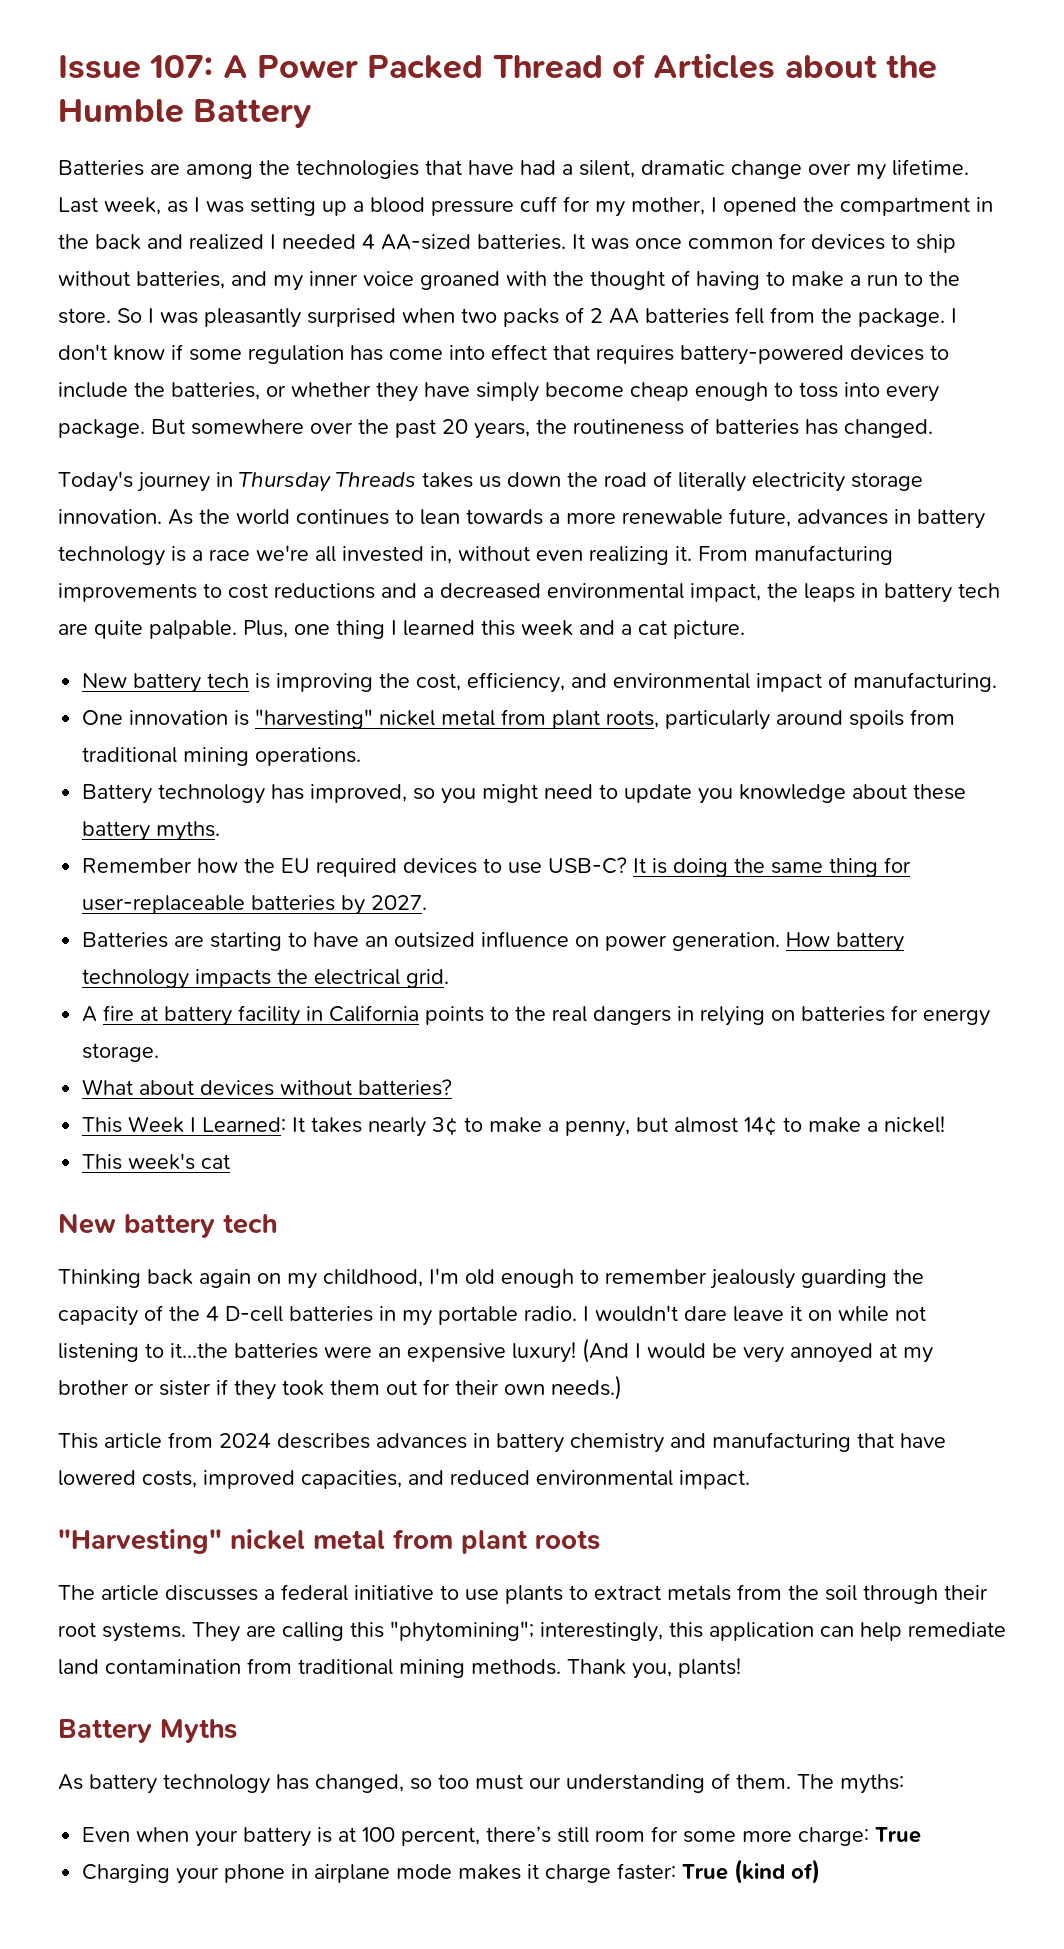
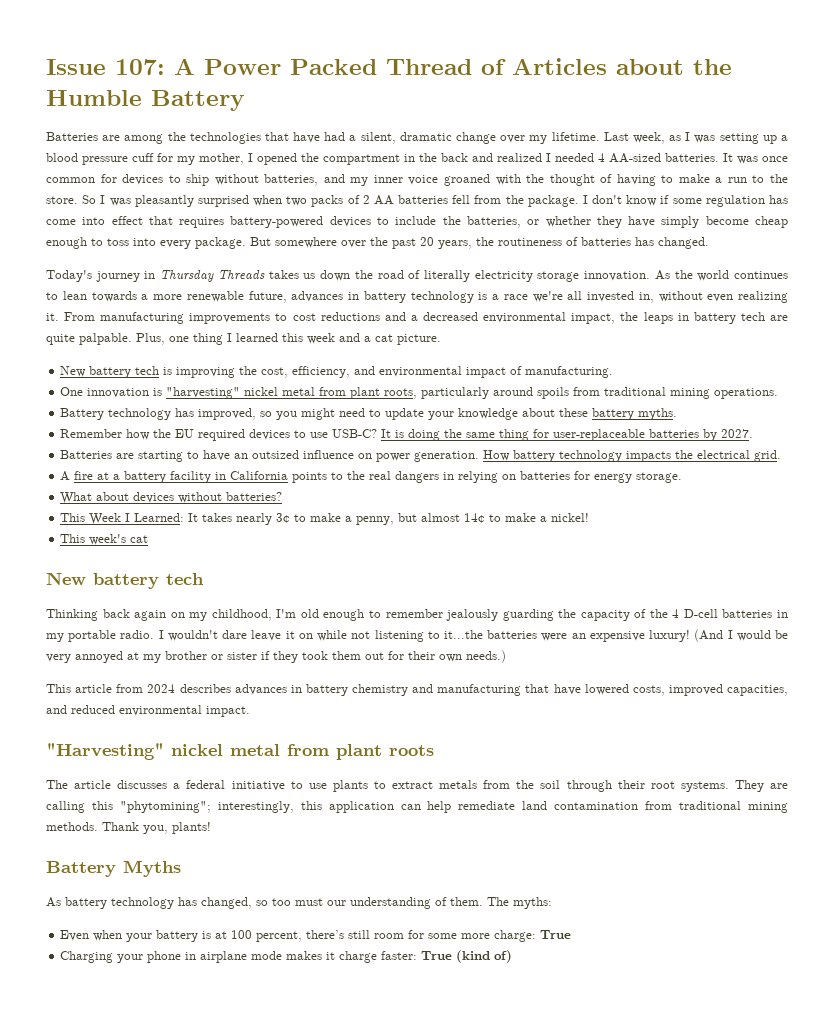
[698,788,734,804] you -> [428,411,455,420] your
(159, 1013) none -> [113,474,121,480] a

